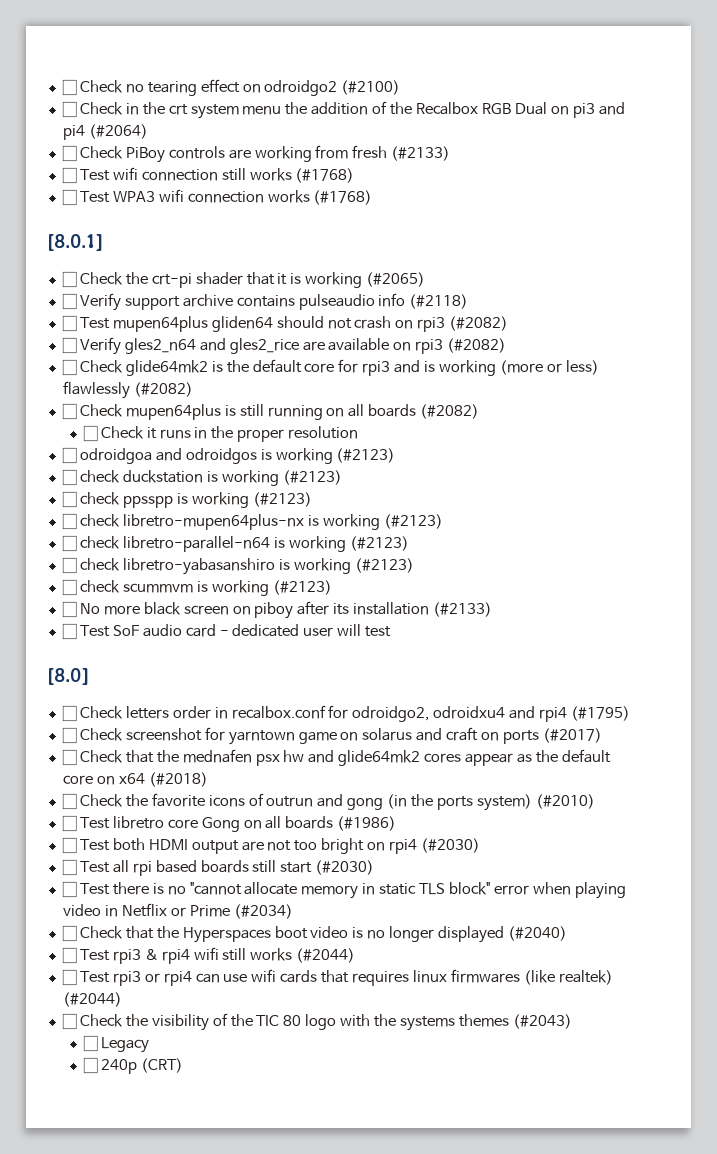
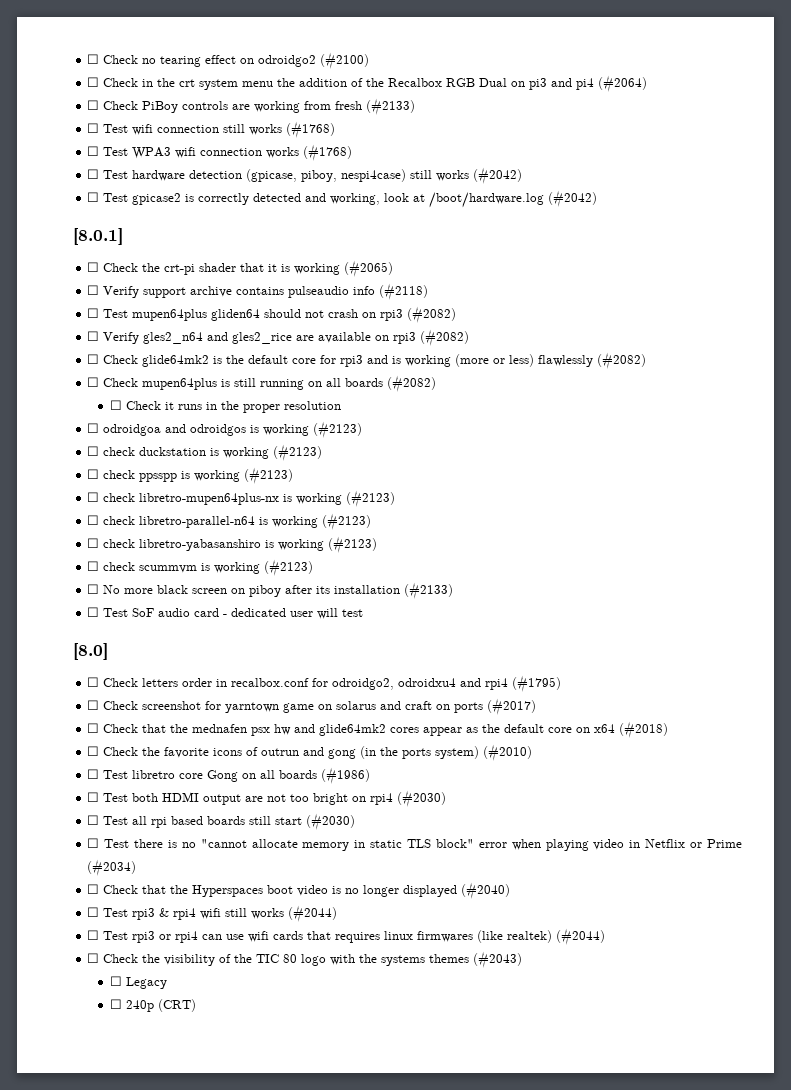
(373, 197) none -> [87,167,523,184] [87,190,598,208] // ☐ Test hardware detection (gpicase, piboy, nespi4case) still works (#2042) // ☐ Test gpicase2 is correctly detected and working, look at /boot/hardware.log (#2042)

